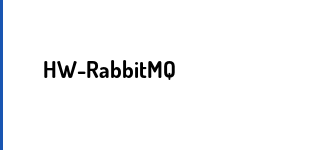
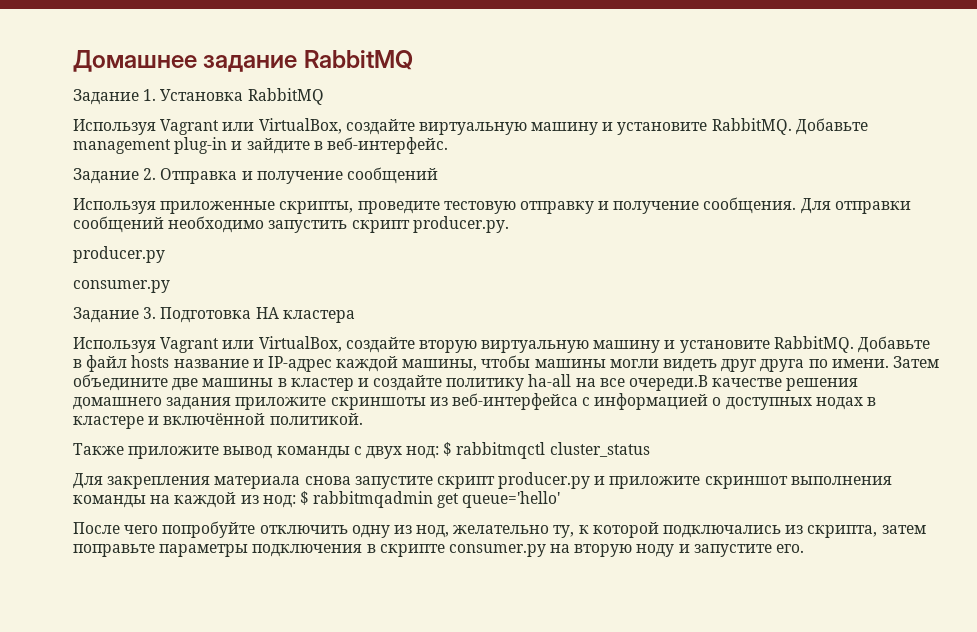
[43,60,176,80] HW-RabbitMQ -> [73,50,413,72] [73,88,324,105] [73,118,868,135] [73,137,448,154] [73,167,438,184] [73,197,911,214] [73,216,509,233] [73,246,165,263] [73,280,170,293] [73,307,355,323] [73,336,931,353] [73,355,939,372] [73,374,859,391] [73,393,877,410] [73,413,363,429] [73,442,650,459] [73,472,892,489] [73,491,561,508] [73,521,926,538] [73,544,805,557] Домашнее задание RabbitMQ // Задание 1. Установка RabbitMQ // Используя Vagrant или VirtualBox, создайте виртуальную машину и установите RabbitMQ. Добавьте management plug-in и зайдите в веб-интерфейс. // Задание 2. Отправка и получение сообщений // Используя приложенные скрипты, проведите тестовую отправку и получение сообщения. Для отправки сообщений необходимо запустить скрипт producer.py. // producer.py // consumer.py // Задание 3. Подготовка HA кластера // Используя Vagrant или VirtualBox, создайте вторую виртуальную машину и установите RabbitMQ. Добавьте в файл hosts название и IP-адрес каждой машины, чтобы машины могли видеть друг друга по имени. Затем объедините две машины в кластер и создайте политику ha-all на все очереди.В качестве решения домашнего задания приложите скриншоты из веб-интерфейса с информацией о доступных нодах в кластере и включённой политикой. // Также приложите вывод команды с двух нод: $ rabbitmqctl cluster_status // Для закрепления материала снова запустите скрипт producer.py и приложите скриншот выполнения команды на каждой из нод: $ rabbitmqadmin get queue='hello' // После чего попробуйте отключить одну из нод, желательно ту, к которой подключались из скрипта, затем поправьте параметры подключения в скрипте consumer.py на вторую ноду и запустите его.

